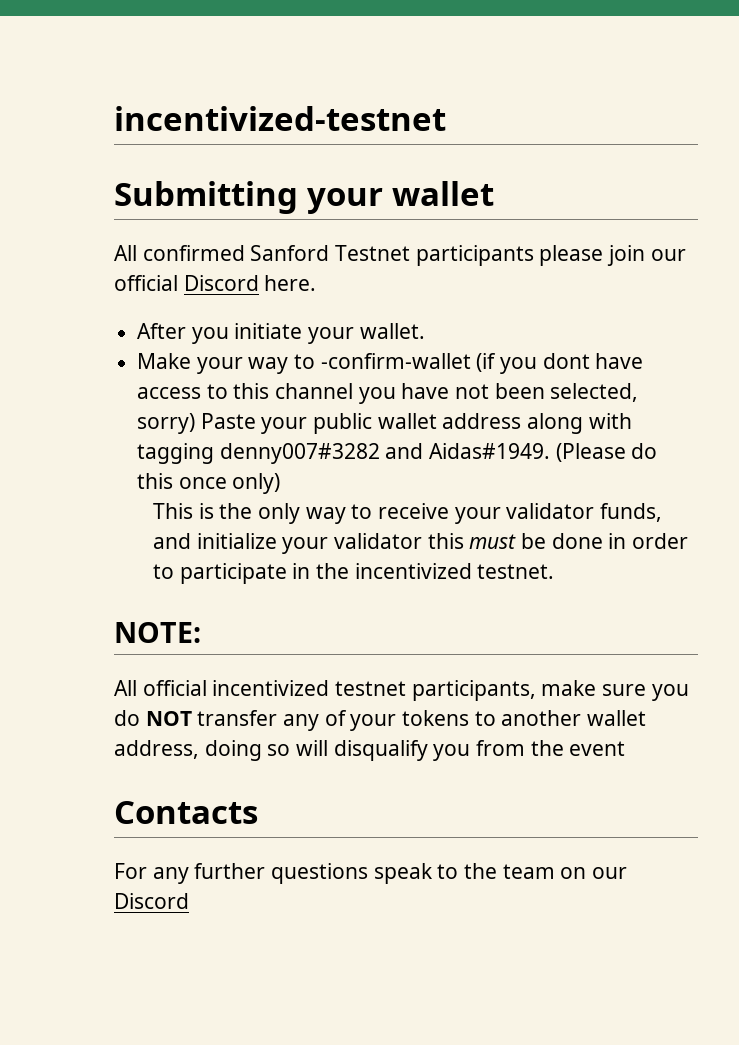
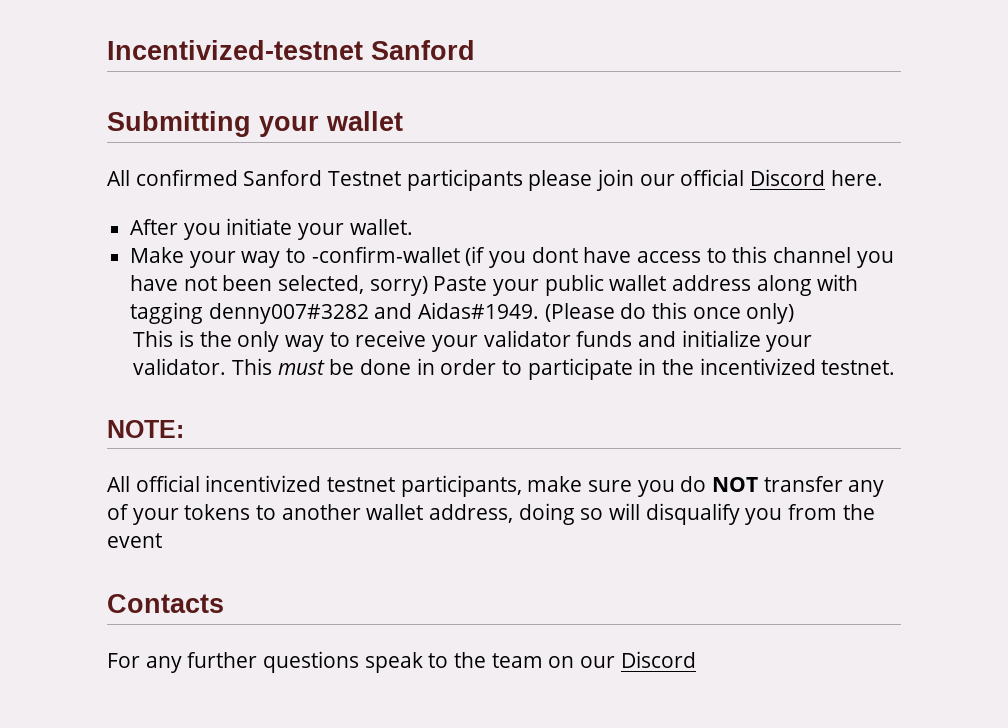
[114,106,446,131] incentivized-testnet -> [107,40,475,60] Incentivized-testnet Sanford
[600,503,663,522] funds, -> [576,331,633,347] funds
[334,533,464,549] validator this -> [133,358,272,375] validator. This

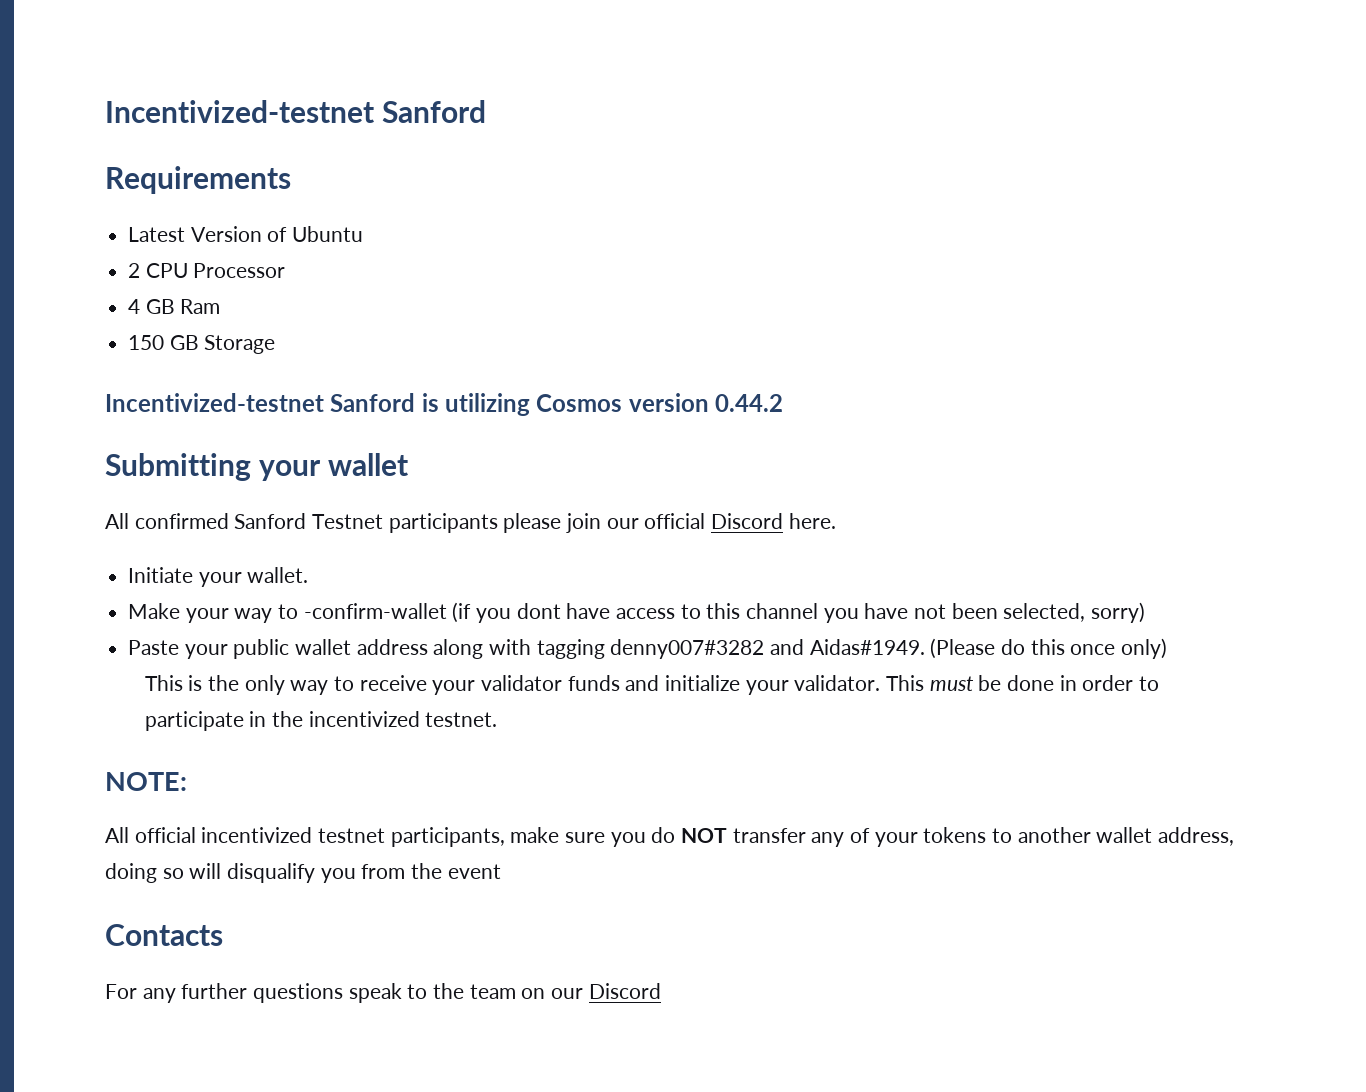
[107,40,475,60] Incentivized-testnet Sanford -> [105,100,486,123] [105,166,291,194] [128,226,364,242] [128,263,286,278] [128,299,221,314] [128,335,276,354] [105,393,784,416] Incentivized-testnet Sanford // Requirements // Latest Version of Ubuntu // 2 CPU Processor // 4 GB Ram // 150 GB Storage // Incentivized-testnet Sanford is utilizing Cosmos version 0.44.2
[130,218,293,240] After you initiate -> [128,567,194,583] Initiate
(428, 286) none -> (1146, 612) //

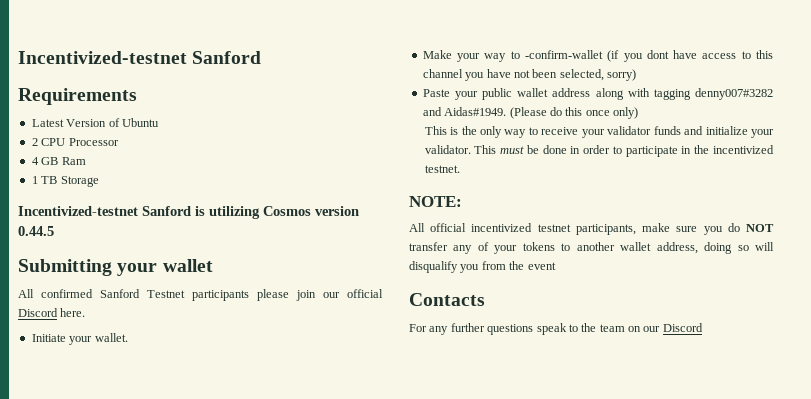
[128,335,199,350] 150 GB -> [31,176,58,184] 1 TB
[715,394,784,412] 0.44.2 -> [18,226,54,236] 0.44.5

